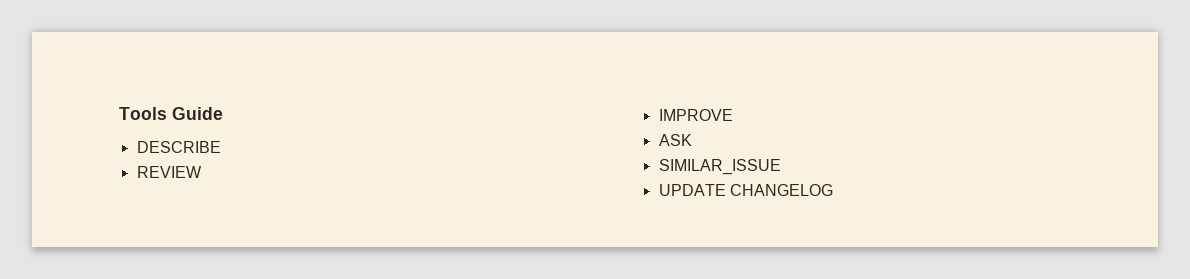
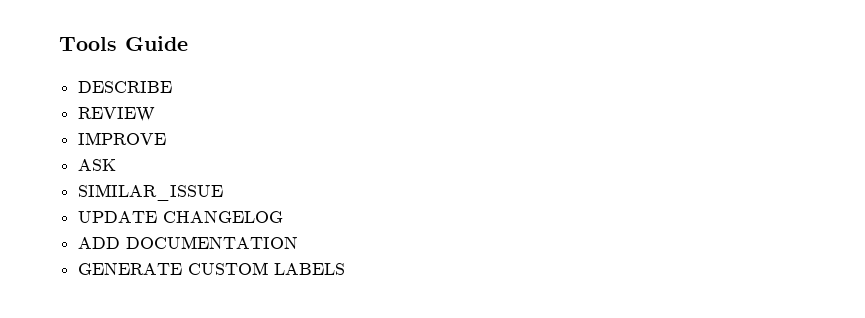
(833, 190) none -> [78,236,299,249] [78,262,346,275] // ADD DOCUMENTATION // GENERATE CUSTOM LABELS

